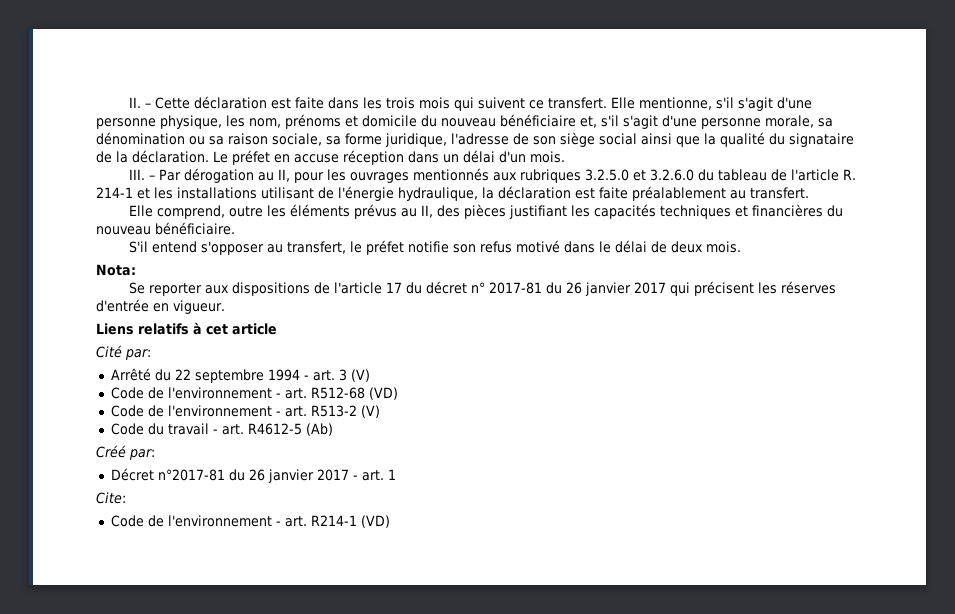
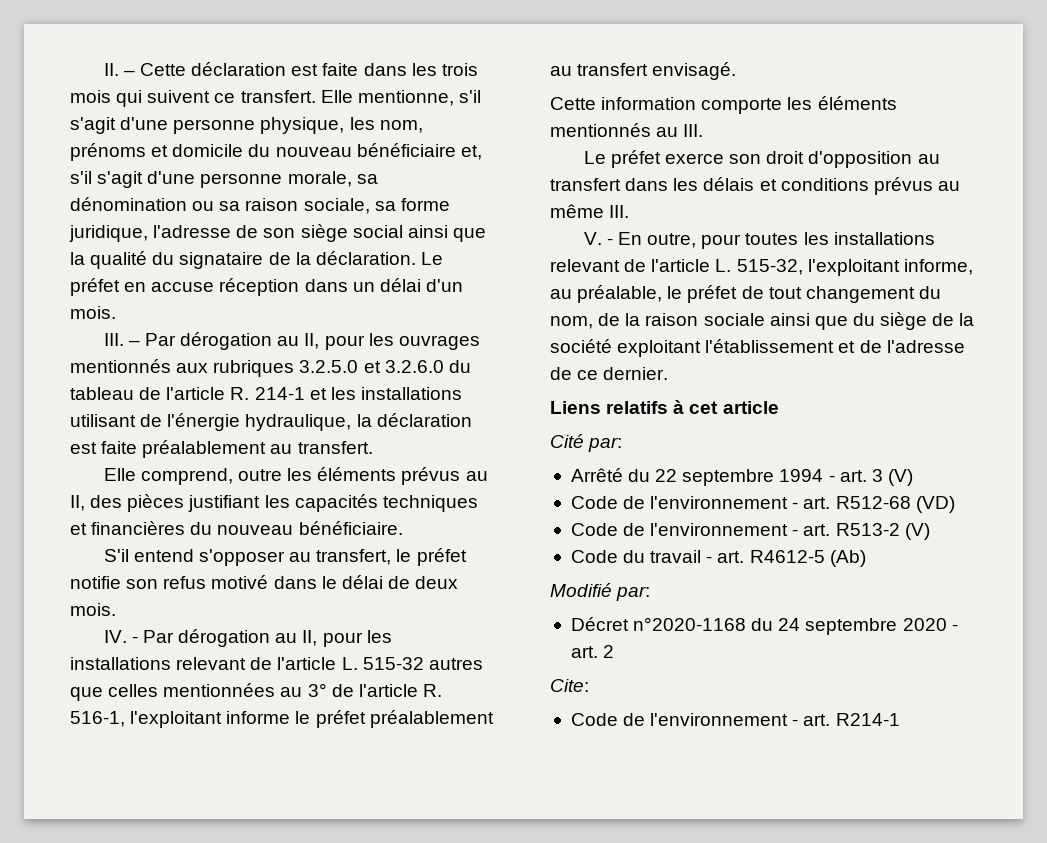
[96,264,136,276] [129,281,837,296] [96,299,225,314] Nota: // Se reporter aux dispositions de l'article 17 du décret n° 2017-81 du 26 janvier 2017 qui précisent les réserves d'entrée en vigueur. -> [103,629,392,647] [70,657,483,670] [70,683,442,701] [70,710,494,728] [550,62,737,80] [550,96,897,114] [550,123,704,137] [583,150,940,168] [550,177,960,195] [550,204,630,218] [583,232,935,249] [550,259,973,276] [550,285,941,303] [550,312,975,330] [550,339,965,357] [550,367,669,380] IV. - Par dérogation au II, pour les installations relevant de l'article L. 515-32 autres que celles mentionnées au 3° de l'article R. 516-1, l'exploitant informe le préfet préalablement au transfert envisagé. // Cette information comporte les éléments mentionnés au III. // Le préfet exerce son droit d'opposition au transfert dans les délais et conditions prévus au même III. // V. - En outre, pour toutes les installations relevant de l'article L. 515-32, l'exploitant informe, au préalable, le préfet de tout changement du nom, de la raison sociale ainsi que du siège de la société exploitant l'établissement et de l'adresse de ce dernier.
[96,445,126,458] Créé -> [550,583,612,597] Modifié
[157,469,396,483] n°2017-81 du 26 janvier 2017 - art. 1 -> [633,617,958,635] [570,645,615,658] n°2020-1168 du 24 septembre 2020 - art. 2
[360,515,390,528] (VD) -> (900, 719) none

